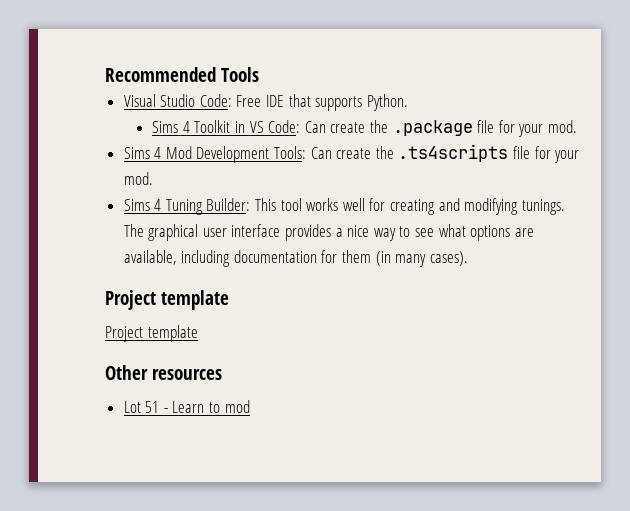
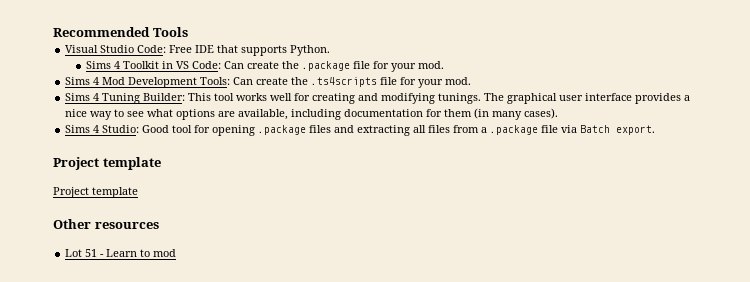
(468, 258) none -> [65,125,656,136] // Sims 4 Studio: Good tool for opening .package files and extracting all files from a .package file via Batch export.

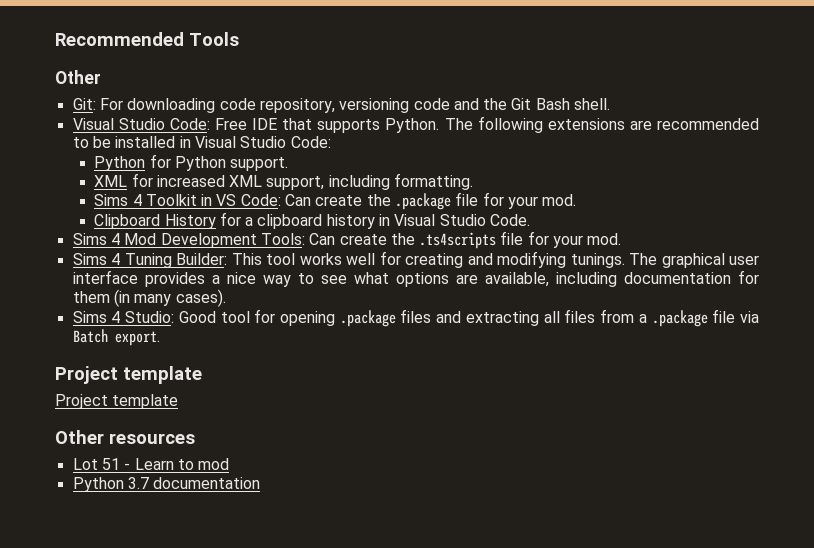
(188, 32) none -> [55,70,101,84] [72,98,611,113] // Other // Git: For downloading code repository, versioning code and the Git Bash shell.
(331, 50) none -> [444,116,760,133] [72,136,331,148] [94,154,289,171] [94,173,474,190] The following extensions are recommended to be installed in Visual Studio Code: // Python for Python support. // XML for increased XML support, including formatting.
(444, 65) none -> [94,212,531,229] // Clipboard History for a clipboard history in Visual Studio Code.
(177, 253) none -> [72,477,261,492] // Python 3.7 documentation

